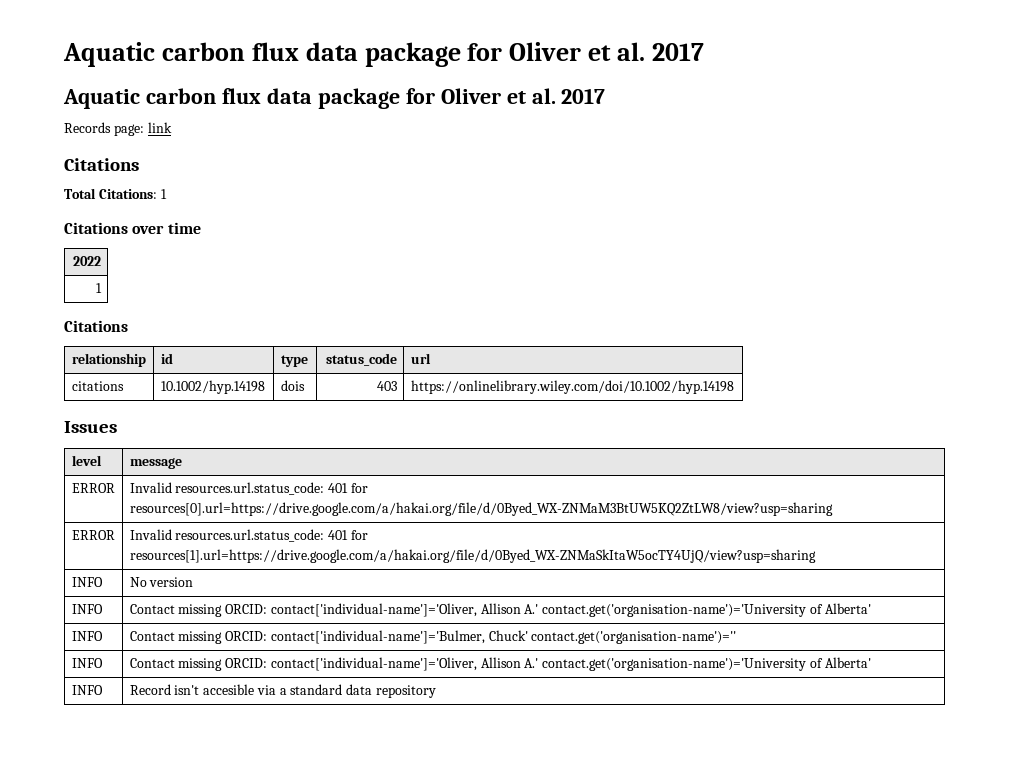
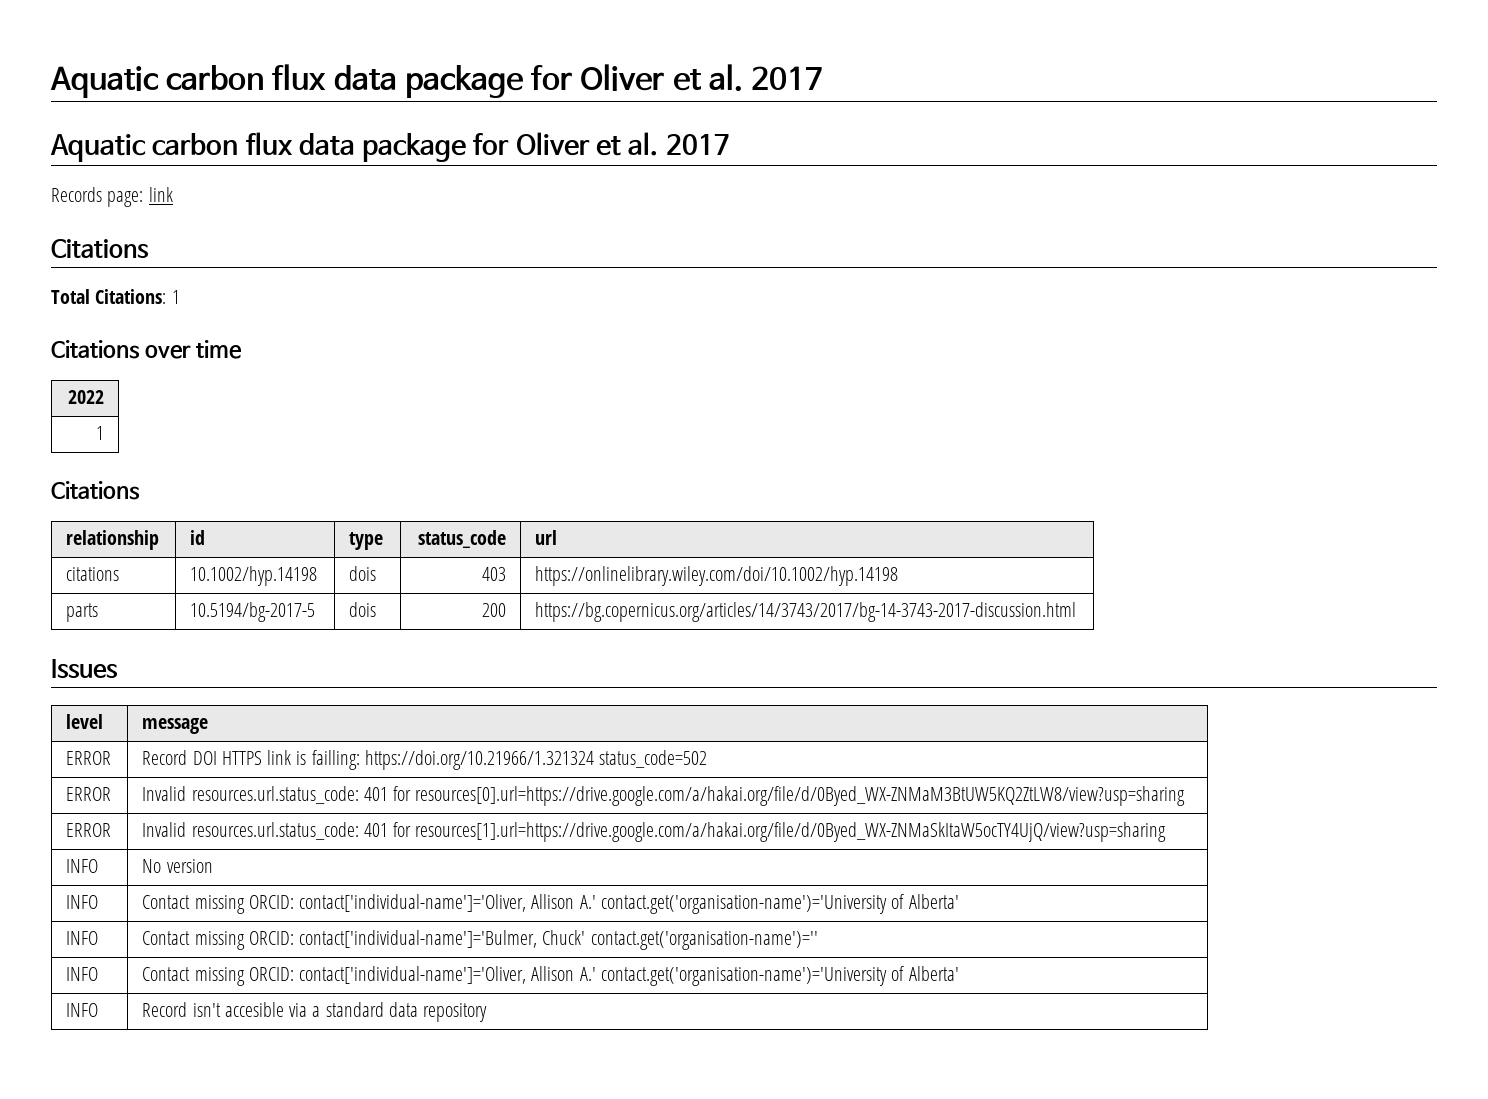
[64,421,117,433] [71,455,102,466] [129,458,182,469] // Issues // level | message -> [66,603,99,622] [190,602,316,622] [349,602,377,617] [481,603,506,617] [535,602,1077,622] [51,659,118,679] [66,714,104,729] [142,718,209,734] [66,751,112,765] [142,750,708,770] // parts | 10.5194/bg-2017-5 | dois | 200 | https://bg.copernicus.org/articles/14/3743/2017/bg-14-3743-2017-discussion.html // Issues // level | message // ERROR | Record DOI HTTPS link is failling: https://doi.org/10.21966/1.321324 status_code=502

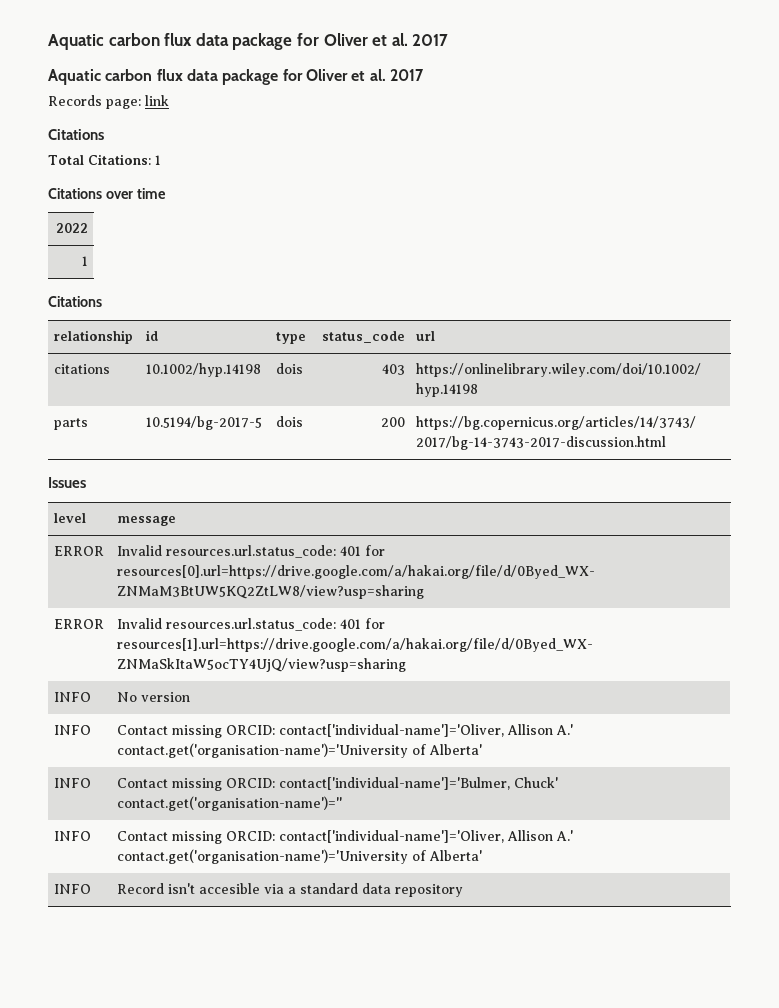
[66,751,112,765] [142,750,708,770] // ERROR | Record DOI HTTPS link is failling: https://doi.org/10.21966/1.321324 status_code=502 -> (177, 521) none

